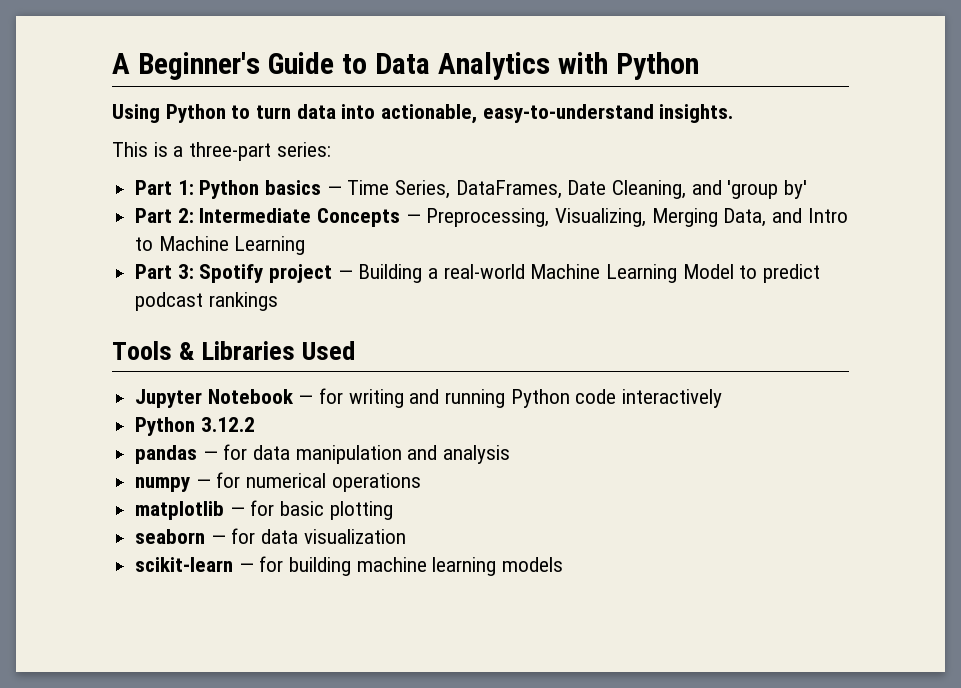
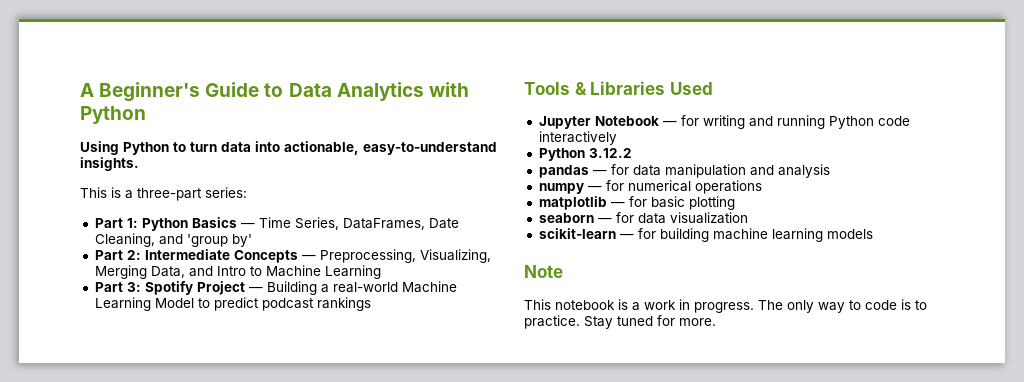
[265,180,322,195] basics -> [191,217,237,228] Basics
[269,264,333,283] project -> [196,281,245,295] Project
(564, 564) none -> [524,265,563,278] [524,299,927,313] [524,315,716,329] // Note // This notebook is a work in progress. The only way to code is to practice. Stay tuned for more.

